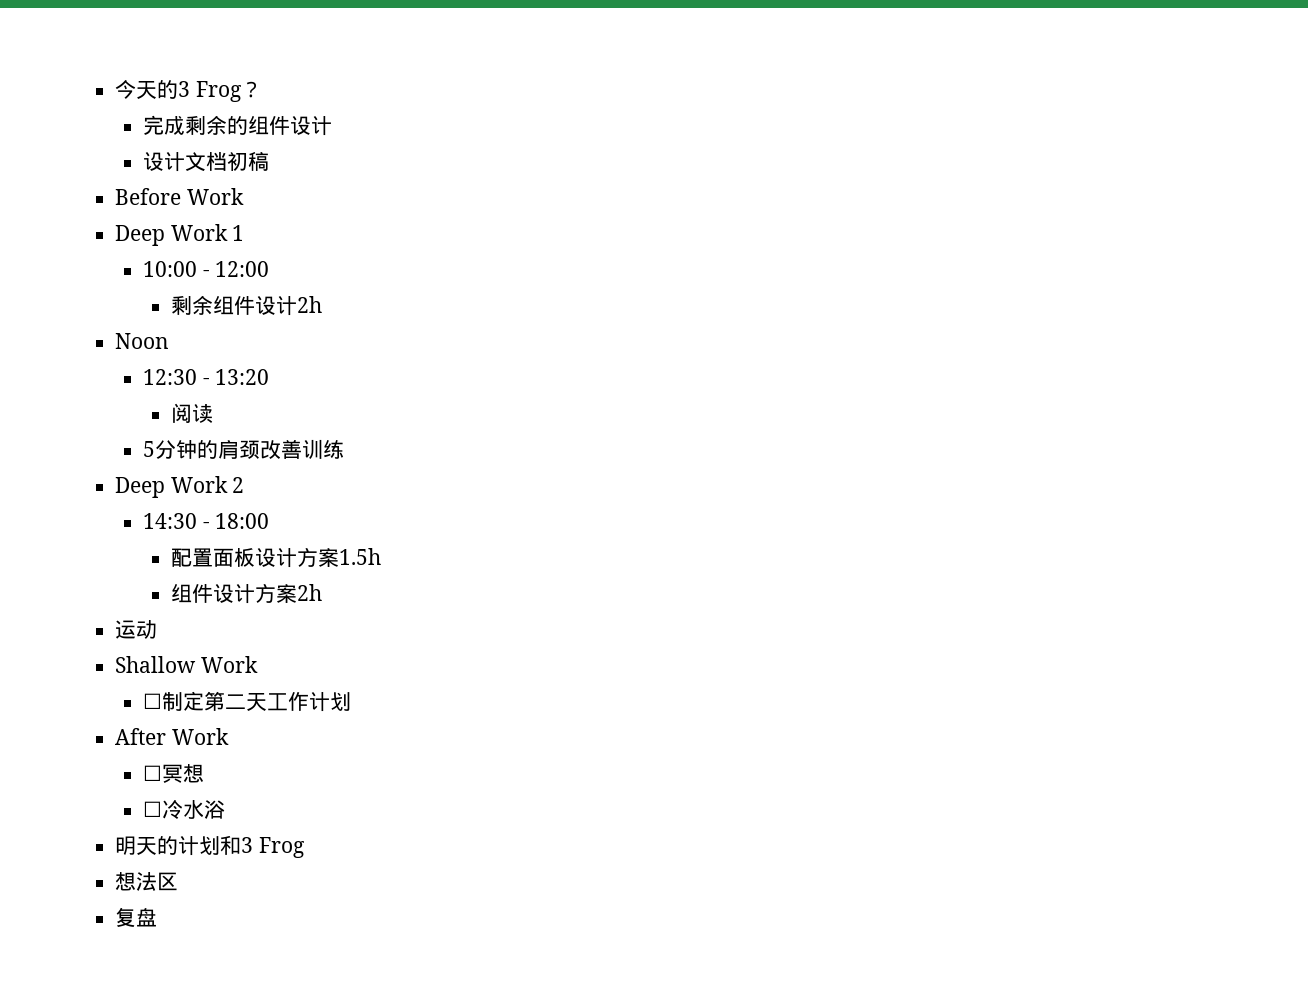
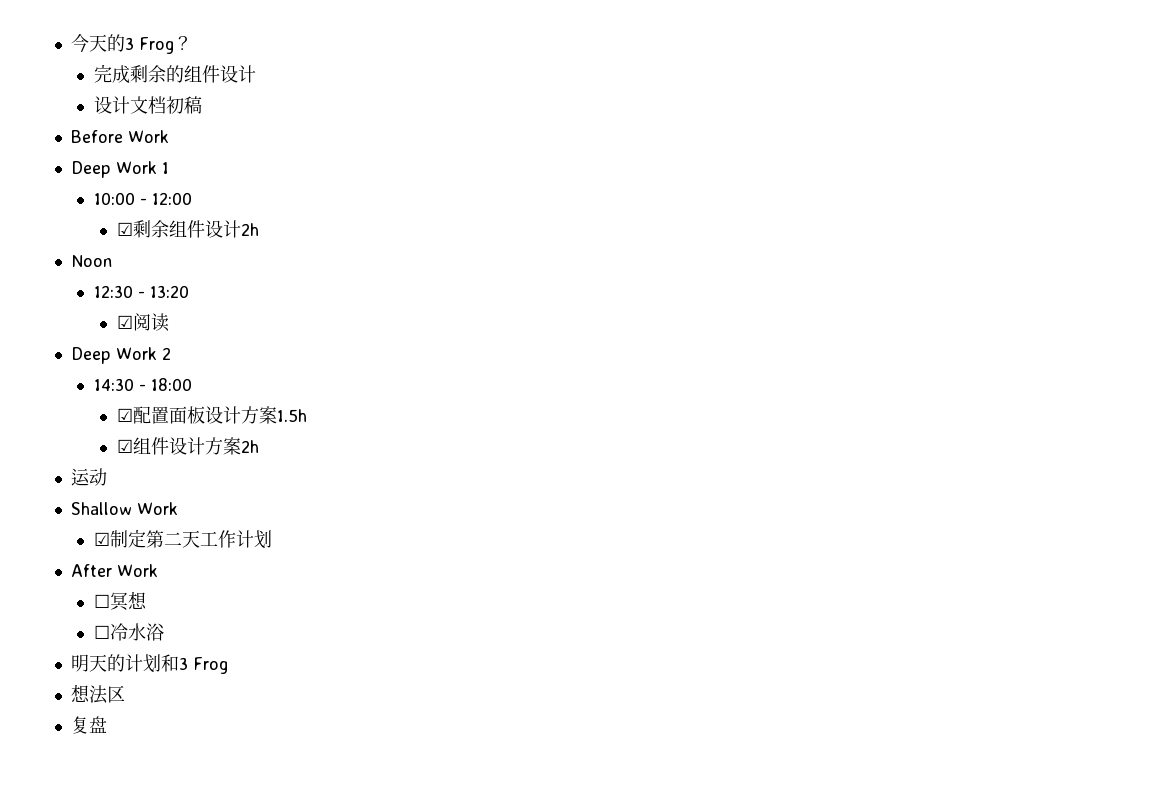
(270, 269) none -> [116,222,133,236] ☑
(270, 377) none -> [116,315,133,329] ☑
[143,439,345,459] // 5分钟的肩颈改善训练 -> (169, 322) none
(270, 521) none -> [116,408,133,422] ☑
(382, 556) none -> [116,439,133,453] ☑
[143,693,163,709] ☐ -> [93,532,110,546] ☑

